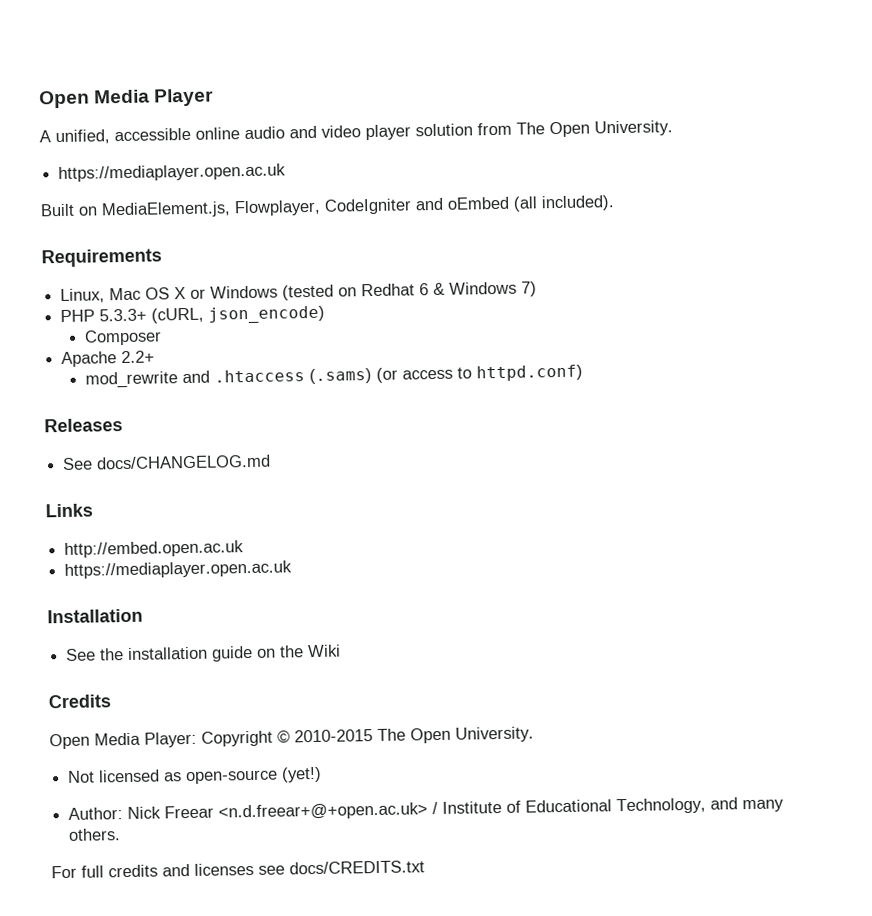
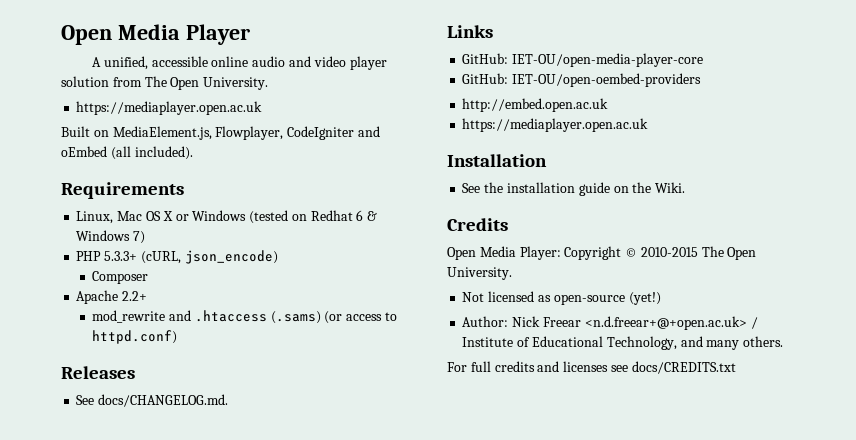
[96,454,272,470] docs/CHANGELOG.md -> [98,394,229,407] docs/CHANGELOG.md.
(93, 510) none -> [462,53,704,67] [462,73,702,87] // GitHub: IET-OU/open-media-player-core // GitHub: IET-OU/open-oembed-providers
[307,644,342,658] Wiki -> [655,182,686,193] Wiki.

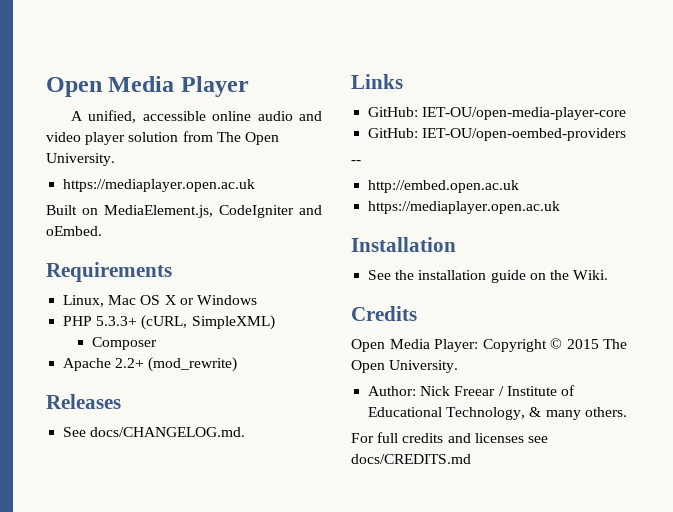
[215,126,284,140] Flowplayer, -> (213, 211) none
[61,146,193,160] oEmbed (all included). -> [46,226,102,236] oEmbed.
[249,210,378,224] [76,230,146,244] (tested on Redhat 6 & Windows 7) -> (257, 300) none
[184,250,278,264] json_encode) -> [191,315,275,330] SimpleXML)
[92,310,397,324] [92,330,178,344] // mod_rewrite and .htaccess (.sams) (or access to httpd.conf) -> [148,357,238,372] (mod_rewrite)
(702, 80) none -> [351,160,361,164] // --
[640,246,757,260] [447,267,512,280] [462,291,661,305] 2010-2015 The Open University. // Not licensed as open-source (yet!) -> [566,339,627,349] [351,360,459,373] 2015 The Open University.
[584,316,747,330] <n.d.freear+@+open.ac.uk> -> (496, 391) none
[680,336,703,347] and -> [529,407,542,417] &
[631,361,736,374] docs/CREDITS.txt -> [351,454,471,464] docs/CREDITS.md

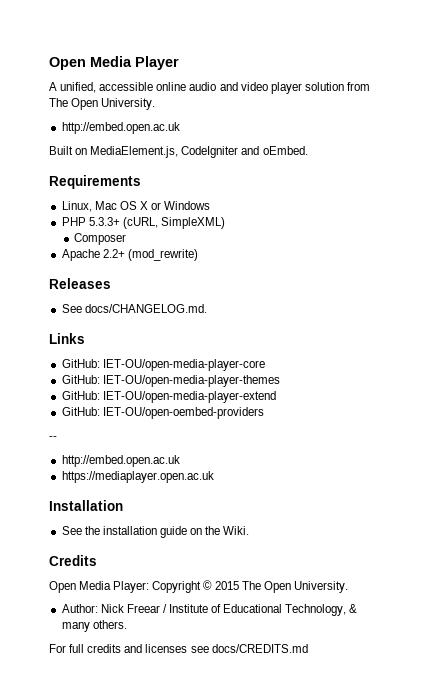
[63,179,256,192] https://mediaplayer.open.ac.uk -> [61,122,180,134] http://embed.open.ac.uk
(627, 113) none -> [61,375,280,387] [61,391,276,403] // GitHub: IET-OU/open-media-player-themes // GitHub: IET-OU/open-media-player-extend

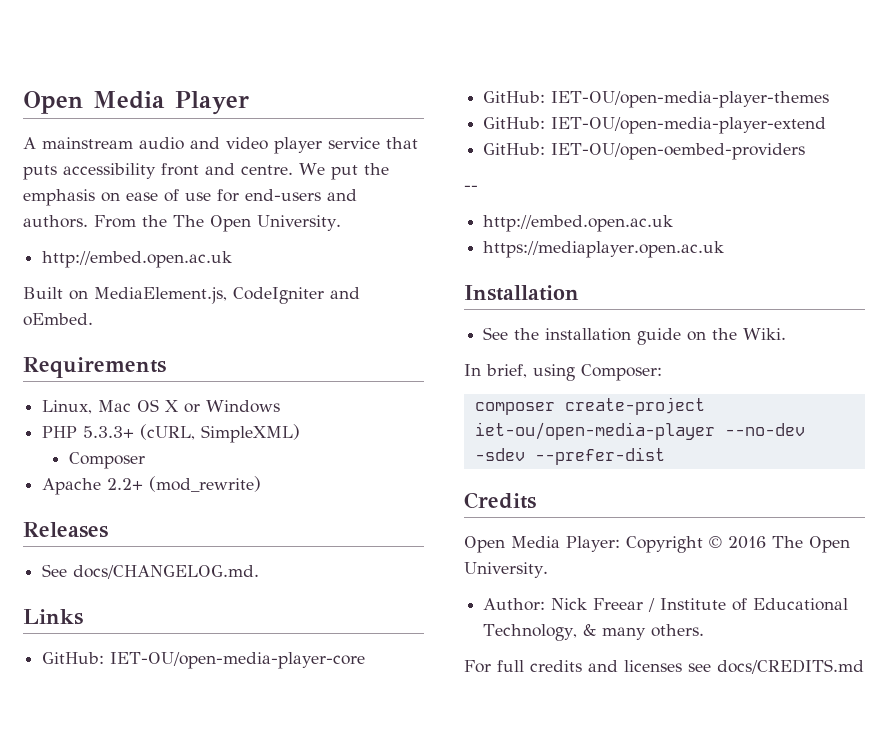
[60,82,187,93] unified, accessible online -> [42,137,133,149] mainstream
[304,82,370,91] solution from -> [328,137,418,149] [23,163,389,180] [23,189,357,206] [23,215,167,228] service that puts accessibility front and centre. We put the emphasis on ease of use for end-users and authors. From the
(250, 530) none -> [464,364,662,381] [474,397,705,415] [474,422,805,440] [474,447,665,465] // In brief, using Composer: // composer create-project iet-ou/open-media-player --no-dev -sdev --prefer-dist
[214,581,239,590] 2015 -> [728,536,766,549] 2016

